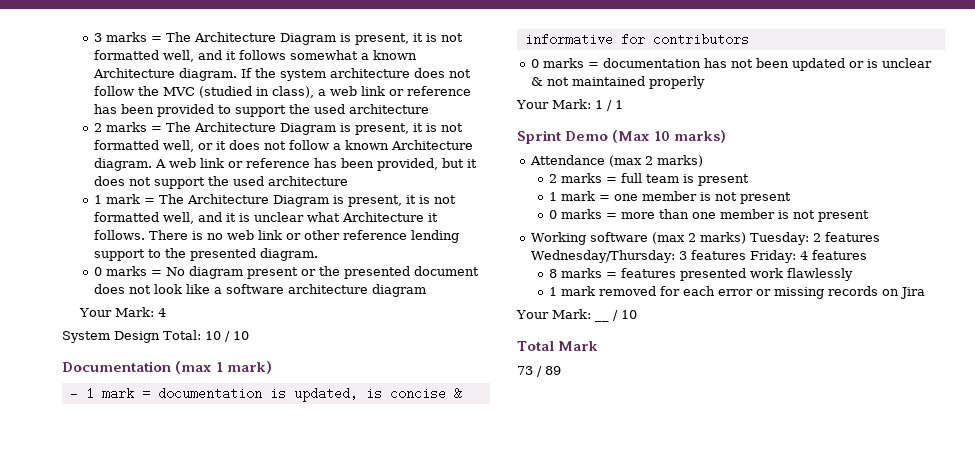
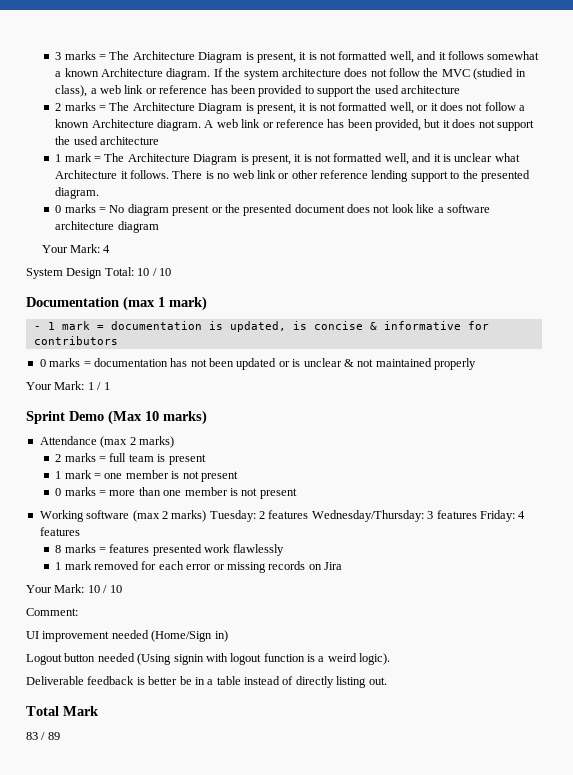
[594,310,637,322] __ / 10 -> [87,585,122,593] [26,608,78,616] [26,630,228,642] [26,653,391,665] [26,676,387,688] 10 / 10 // Comment: // UI improvement needed (Home/Sign in) // Logout button needed (Using signin with logout function is a weird logic). // Deliverable feedback is better be in a table instead of directly listing out.
[517,366,533,375] 73 -> [26,732,38,740] 83

